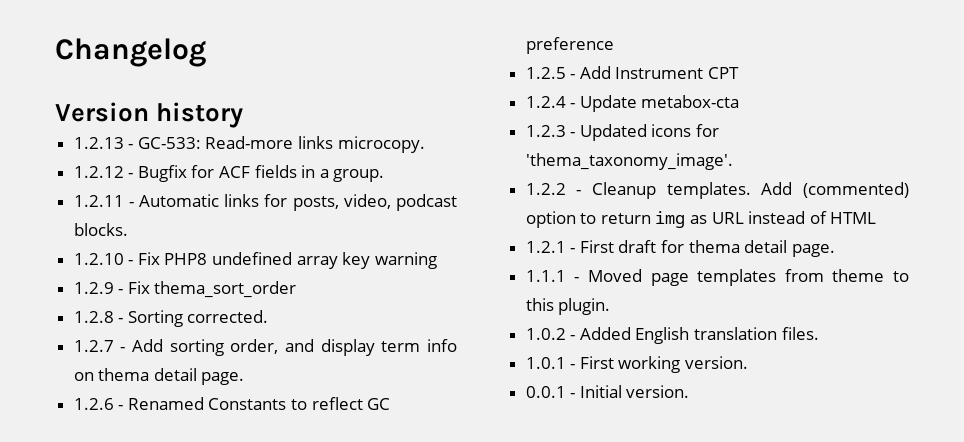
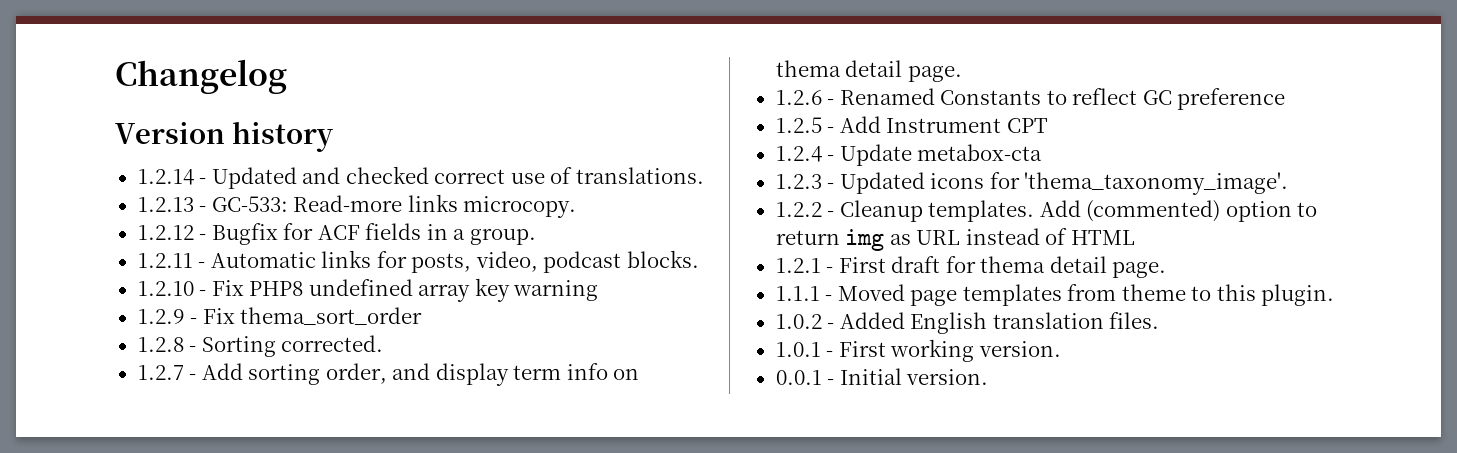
(244, 115) none -> [137,166,704,189] // 1.2.14 - Updated and checked correct use of translations.

